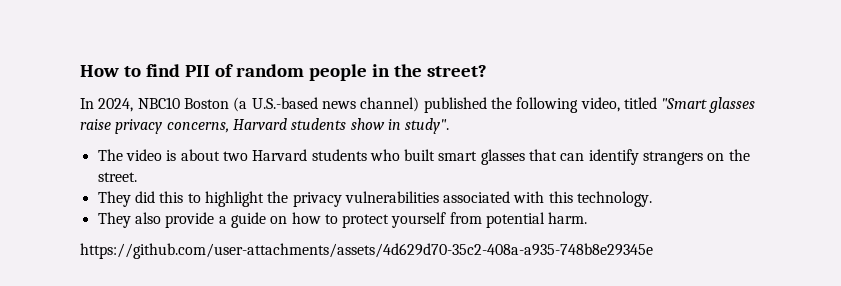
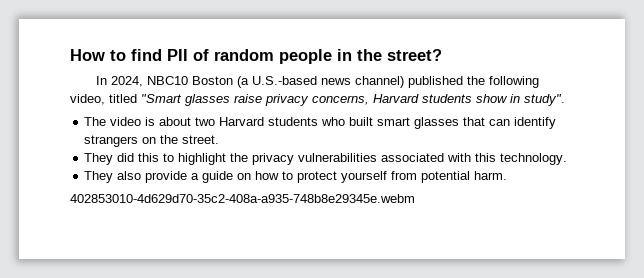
[80,243,653,259] https://github.com/user-attachments/assets/4d629d70-35c2-408a-a935-748b8e29345e -> [70,194,415,203] 402853010-4d629d70-35c2-408a-a935-748b8e29345e.webm

